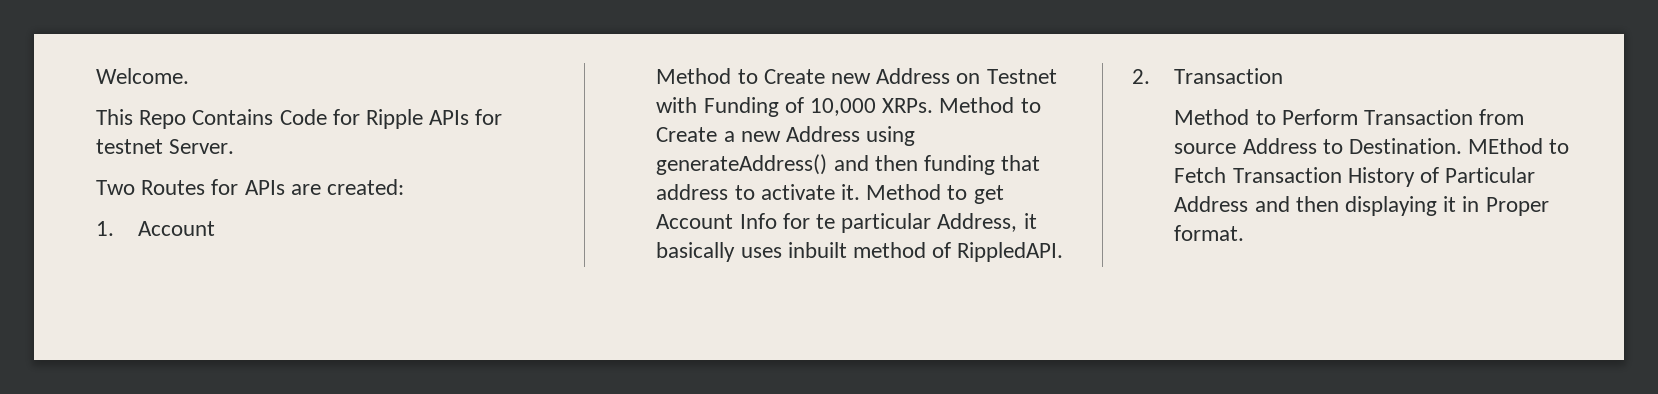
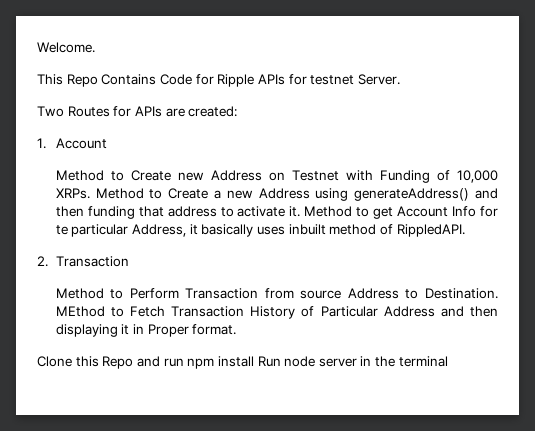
(1245, 233) none -> [37,356,448,369] // Clone this Repo and run npm install Run node server in the terminal

